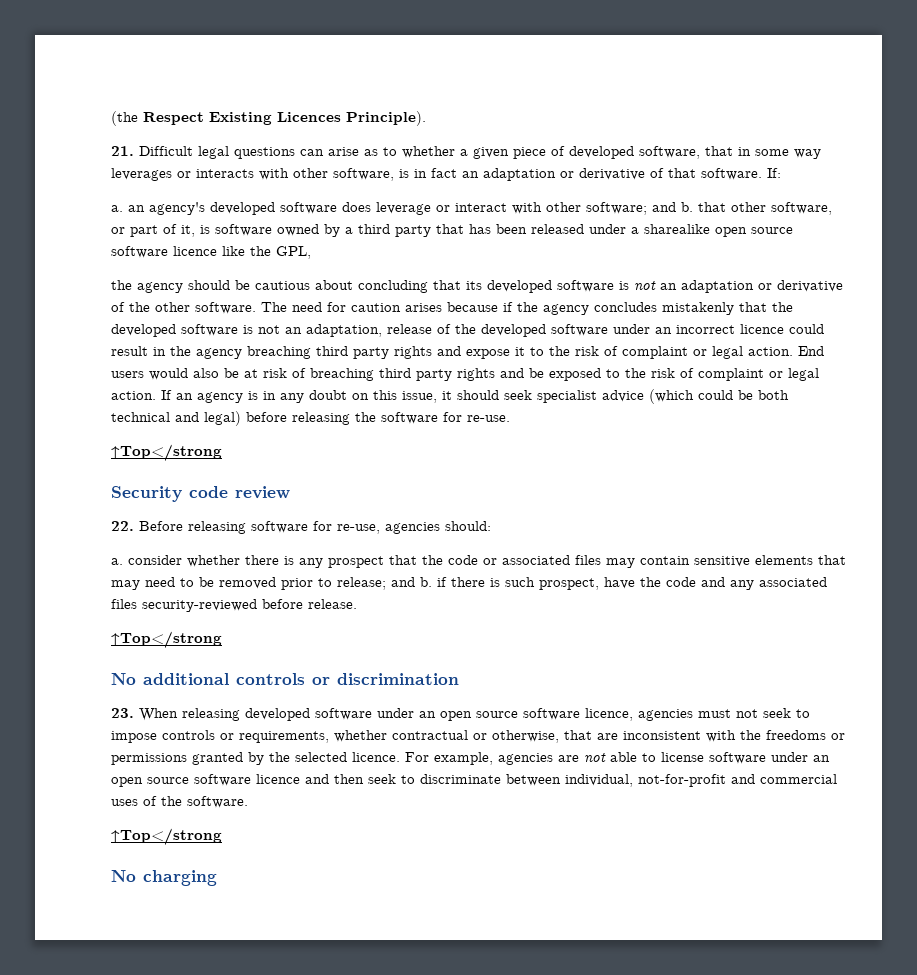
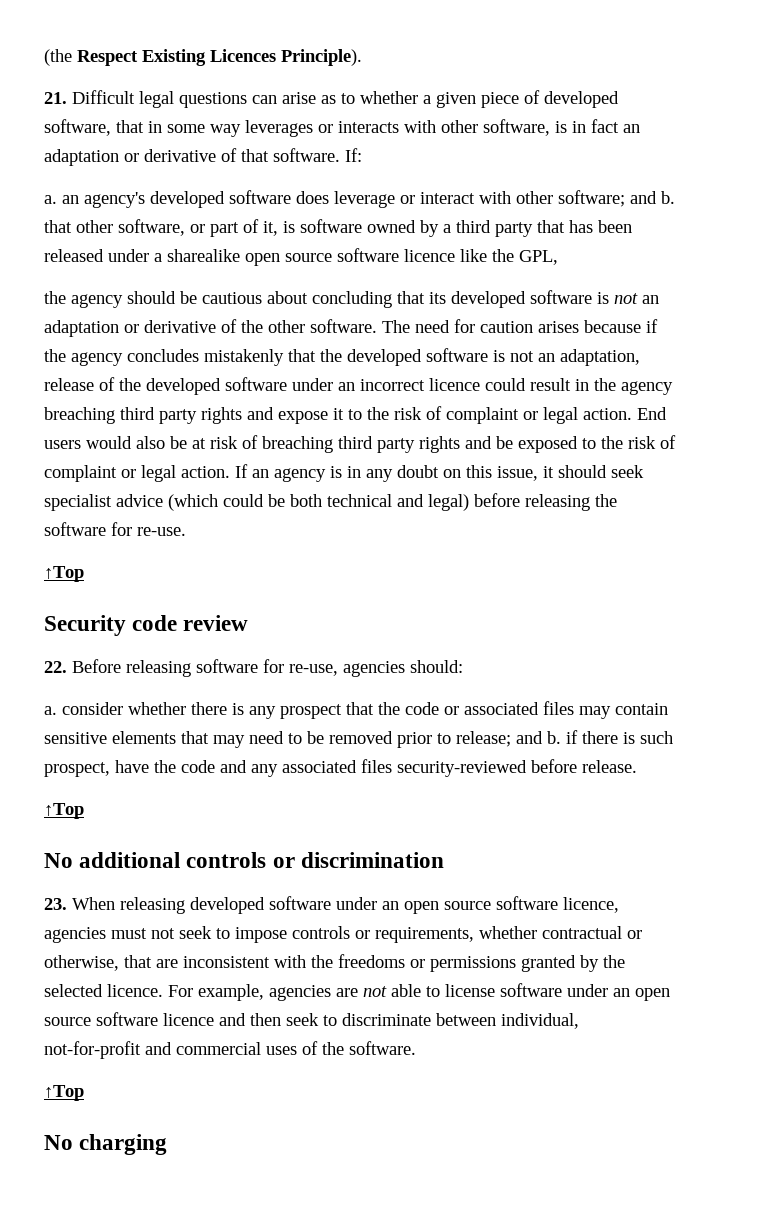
[111,444,222,461] ↑Top</strong -> [44,566,84,582] ↑Top
[111,631,222,648] ↑Top</strong -> [44,803,84,819] ↑Top
[111,828,222,845] ↑Top</strong -> [44,1085,84,1101] ↑Top

